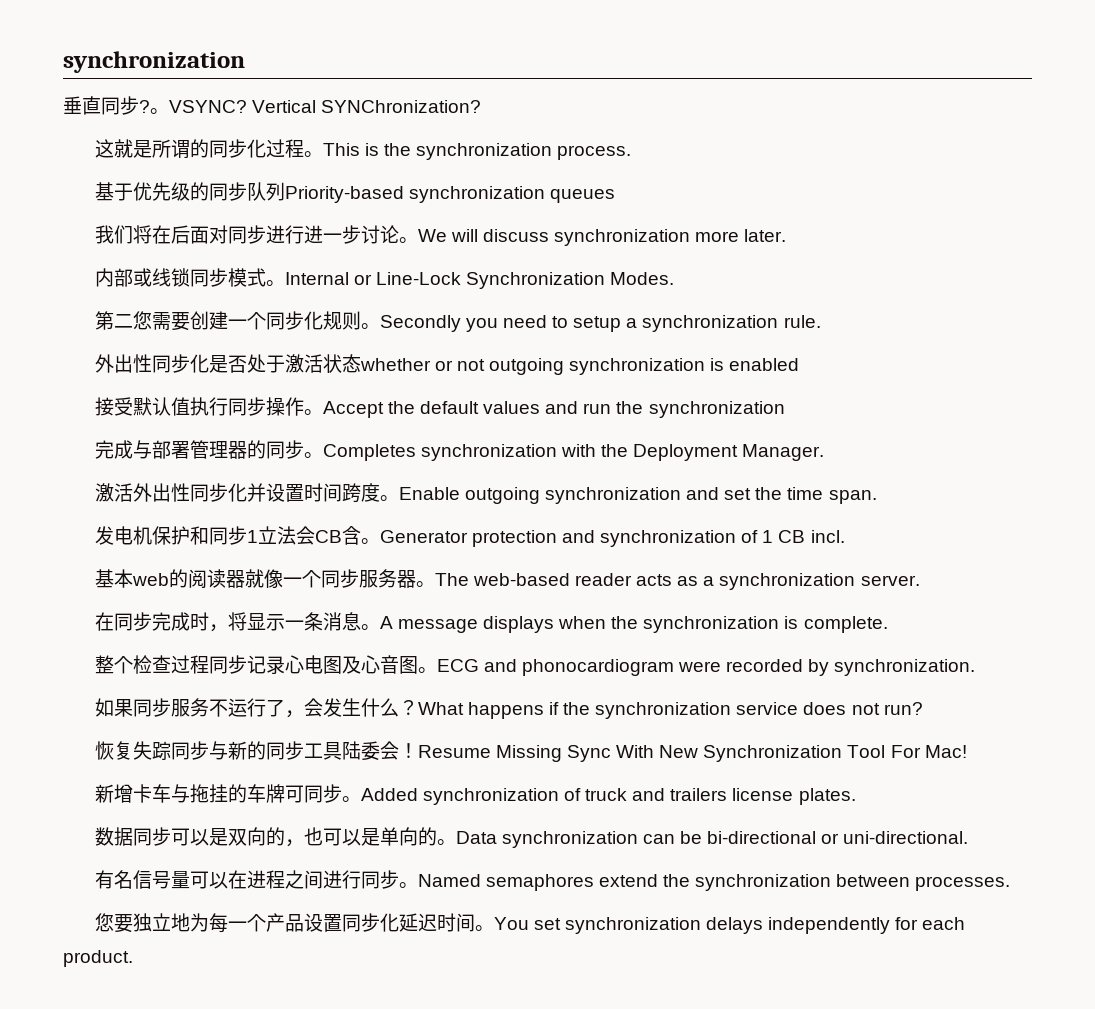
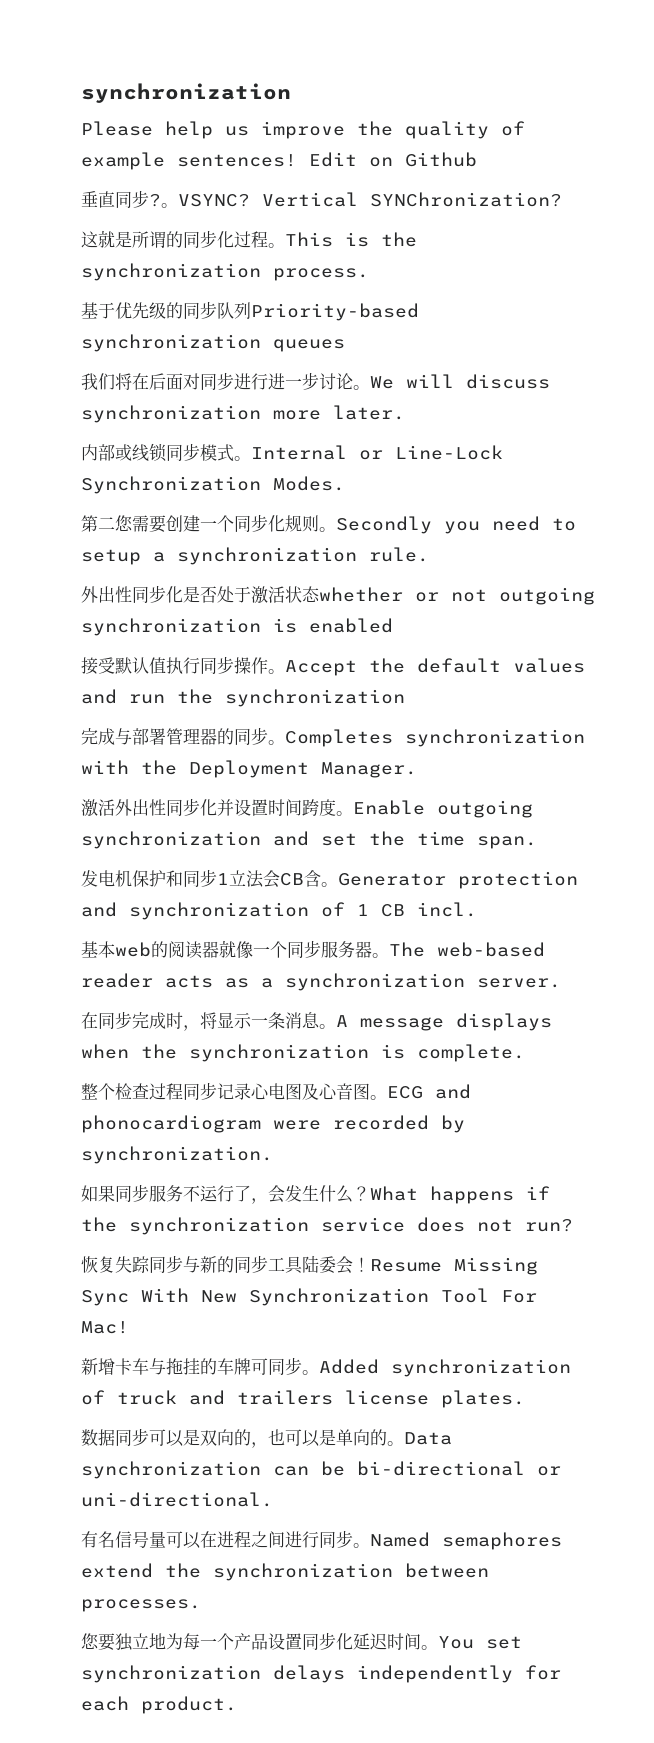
[63,51,245,73] synchronization -> [81,83,291,103] [81,121,525,139] [81,152,477,170] synchronization // Please help us improve the quality of example sentences! Edit on Github

